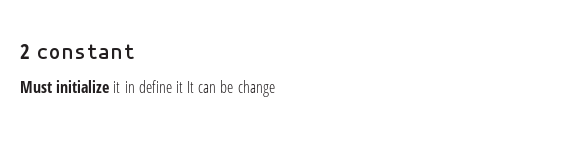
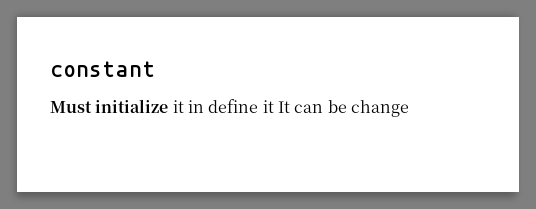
[20,44,30,59] 2 -> (50, 69) none

